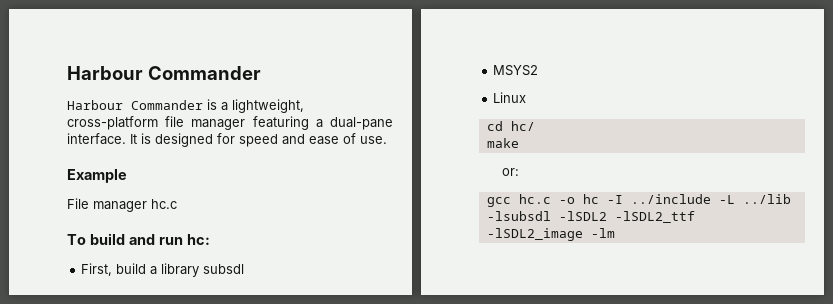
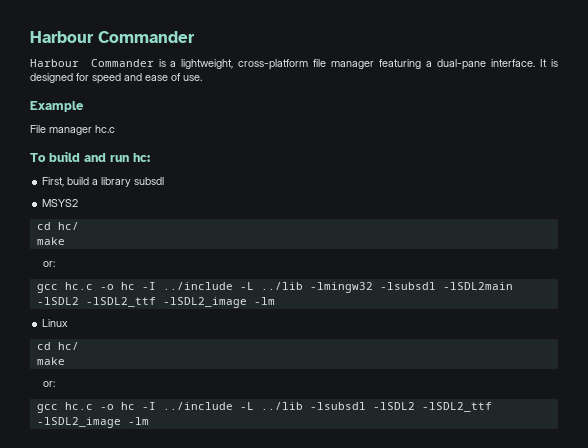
(539, 70) none -> [36,222,79,230] [36,237,65,245] [43,261,56,267] [36,282,513,293] [36,297,275,308] // cd hc/ // make // or: // gcc hc.c -o hc -I ../include -L ../lib -lmingw32 -lsubsdl -lSDL2main -lSDL2 -lSDL2_ttf -lSDL2_image -lm

